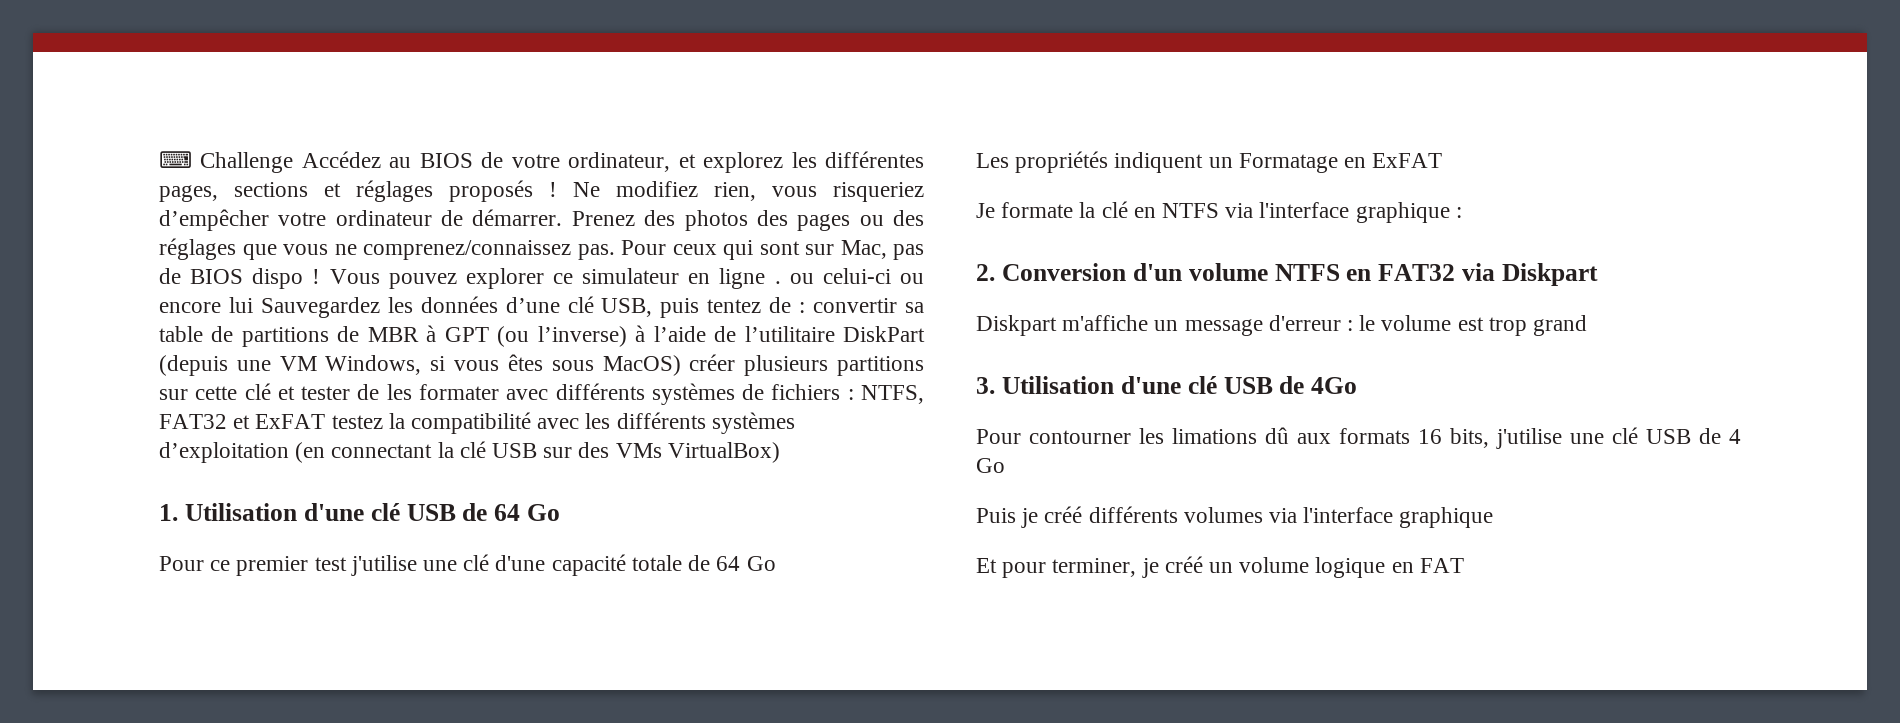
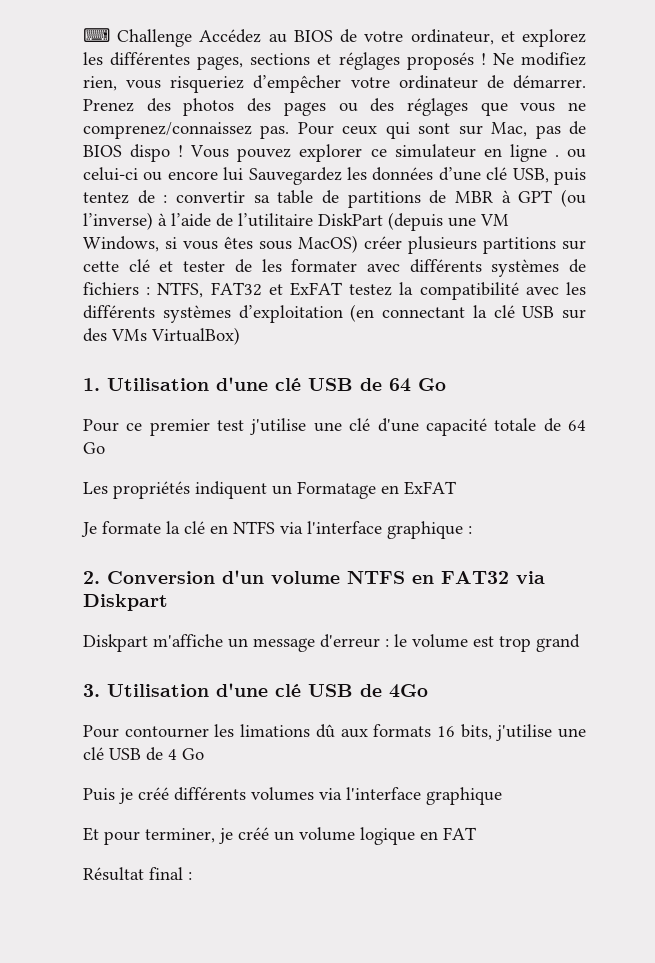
(1464, 565) none -> [83,867,192,881] // Résultat final :

